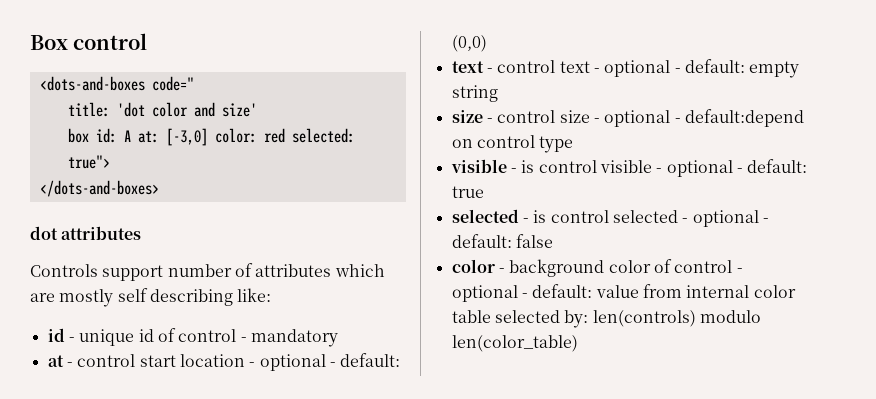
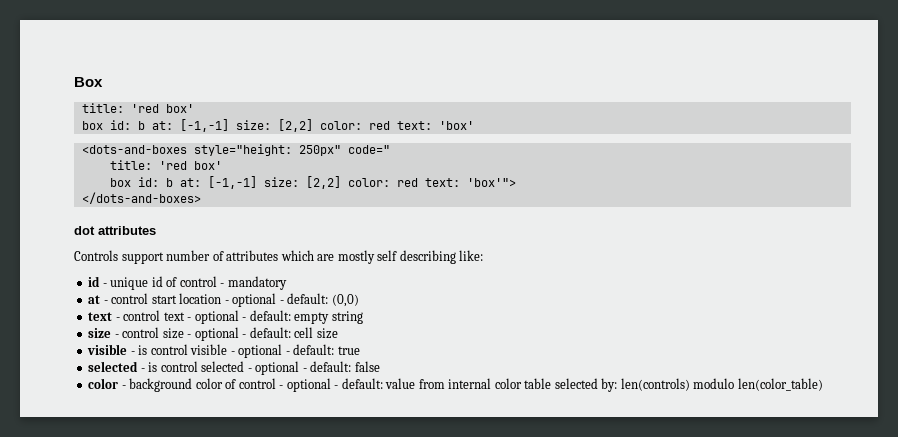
[73,33,148,50] control -> [81,103,194,113] [81,119,474,132] // title: 'red box' // box id: b at: [-1,-1] size: [2,2] color: red text: 'box'
(145, 83) none -> [193,144,341,156] style="height: 250px"
[116,102,257,117] [67,128,355,146] [67,155,110,169] 'dot color and size' // box id: A at: [-3,0] color: red selected: true"> -> [158,161,222,170] [109,176,516,189] 'red box' // box id: b at: [-1,-1] size: [2,2] color: red text: 'box'">
[684,109,804,127] [451,135,574,153] default:depend on control type -> [249,327,338,339] default: cell size

